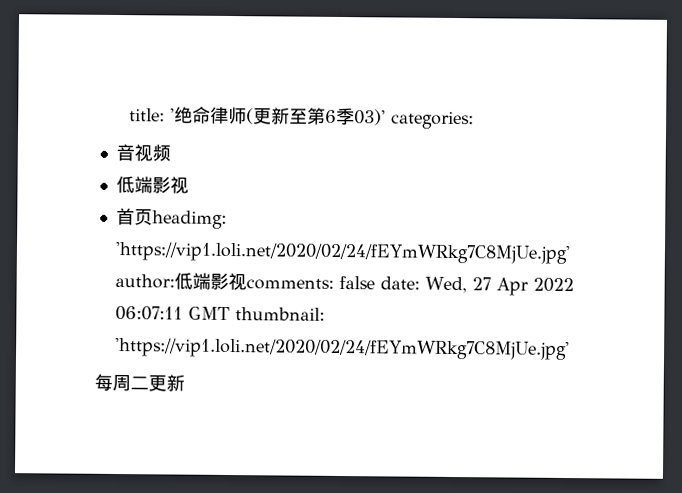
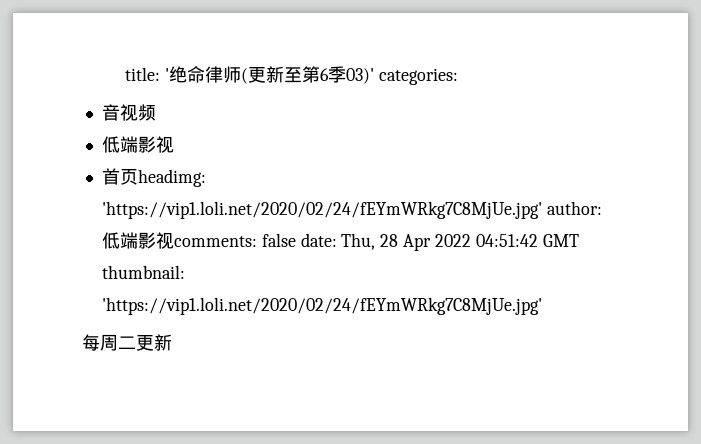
[424,276,491,294] Wed, 27 -> [341,233,399,250] Thu, 28
[114,305,183,321] 06:07:11 -> [475,234,538,247] 04:51:42

